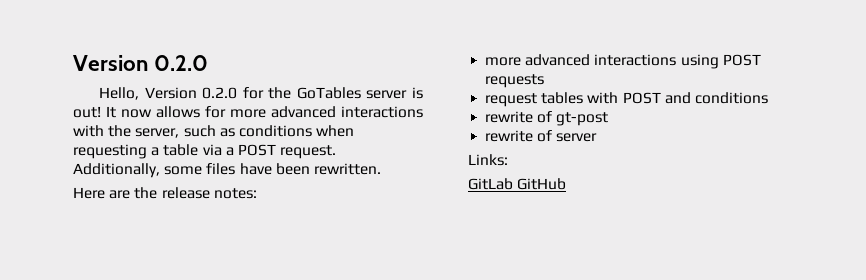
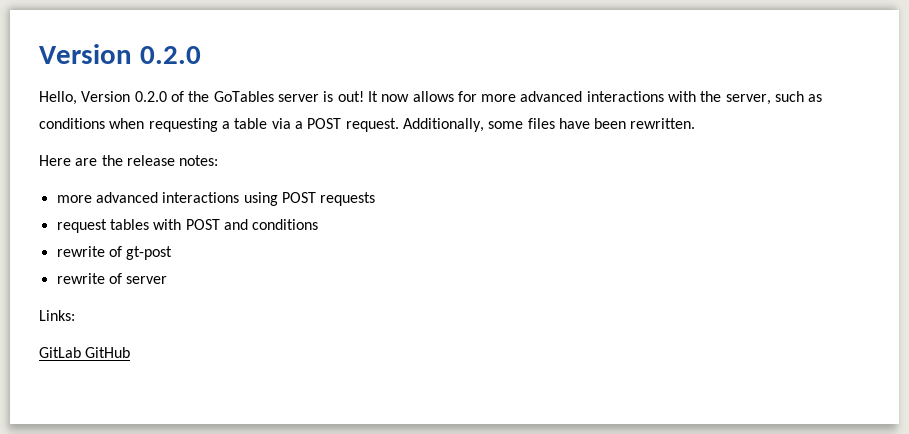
[242,87,264,99] for -> [170,91,184,102] of

